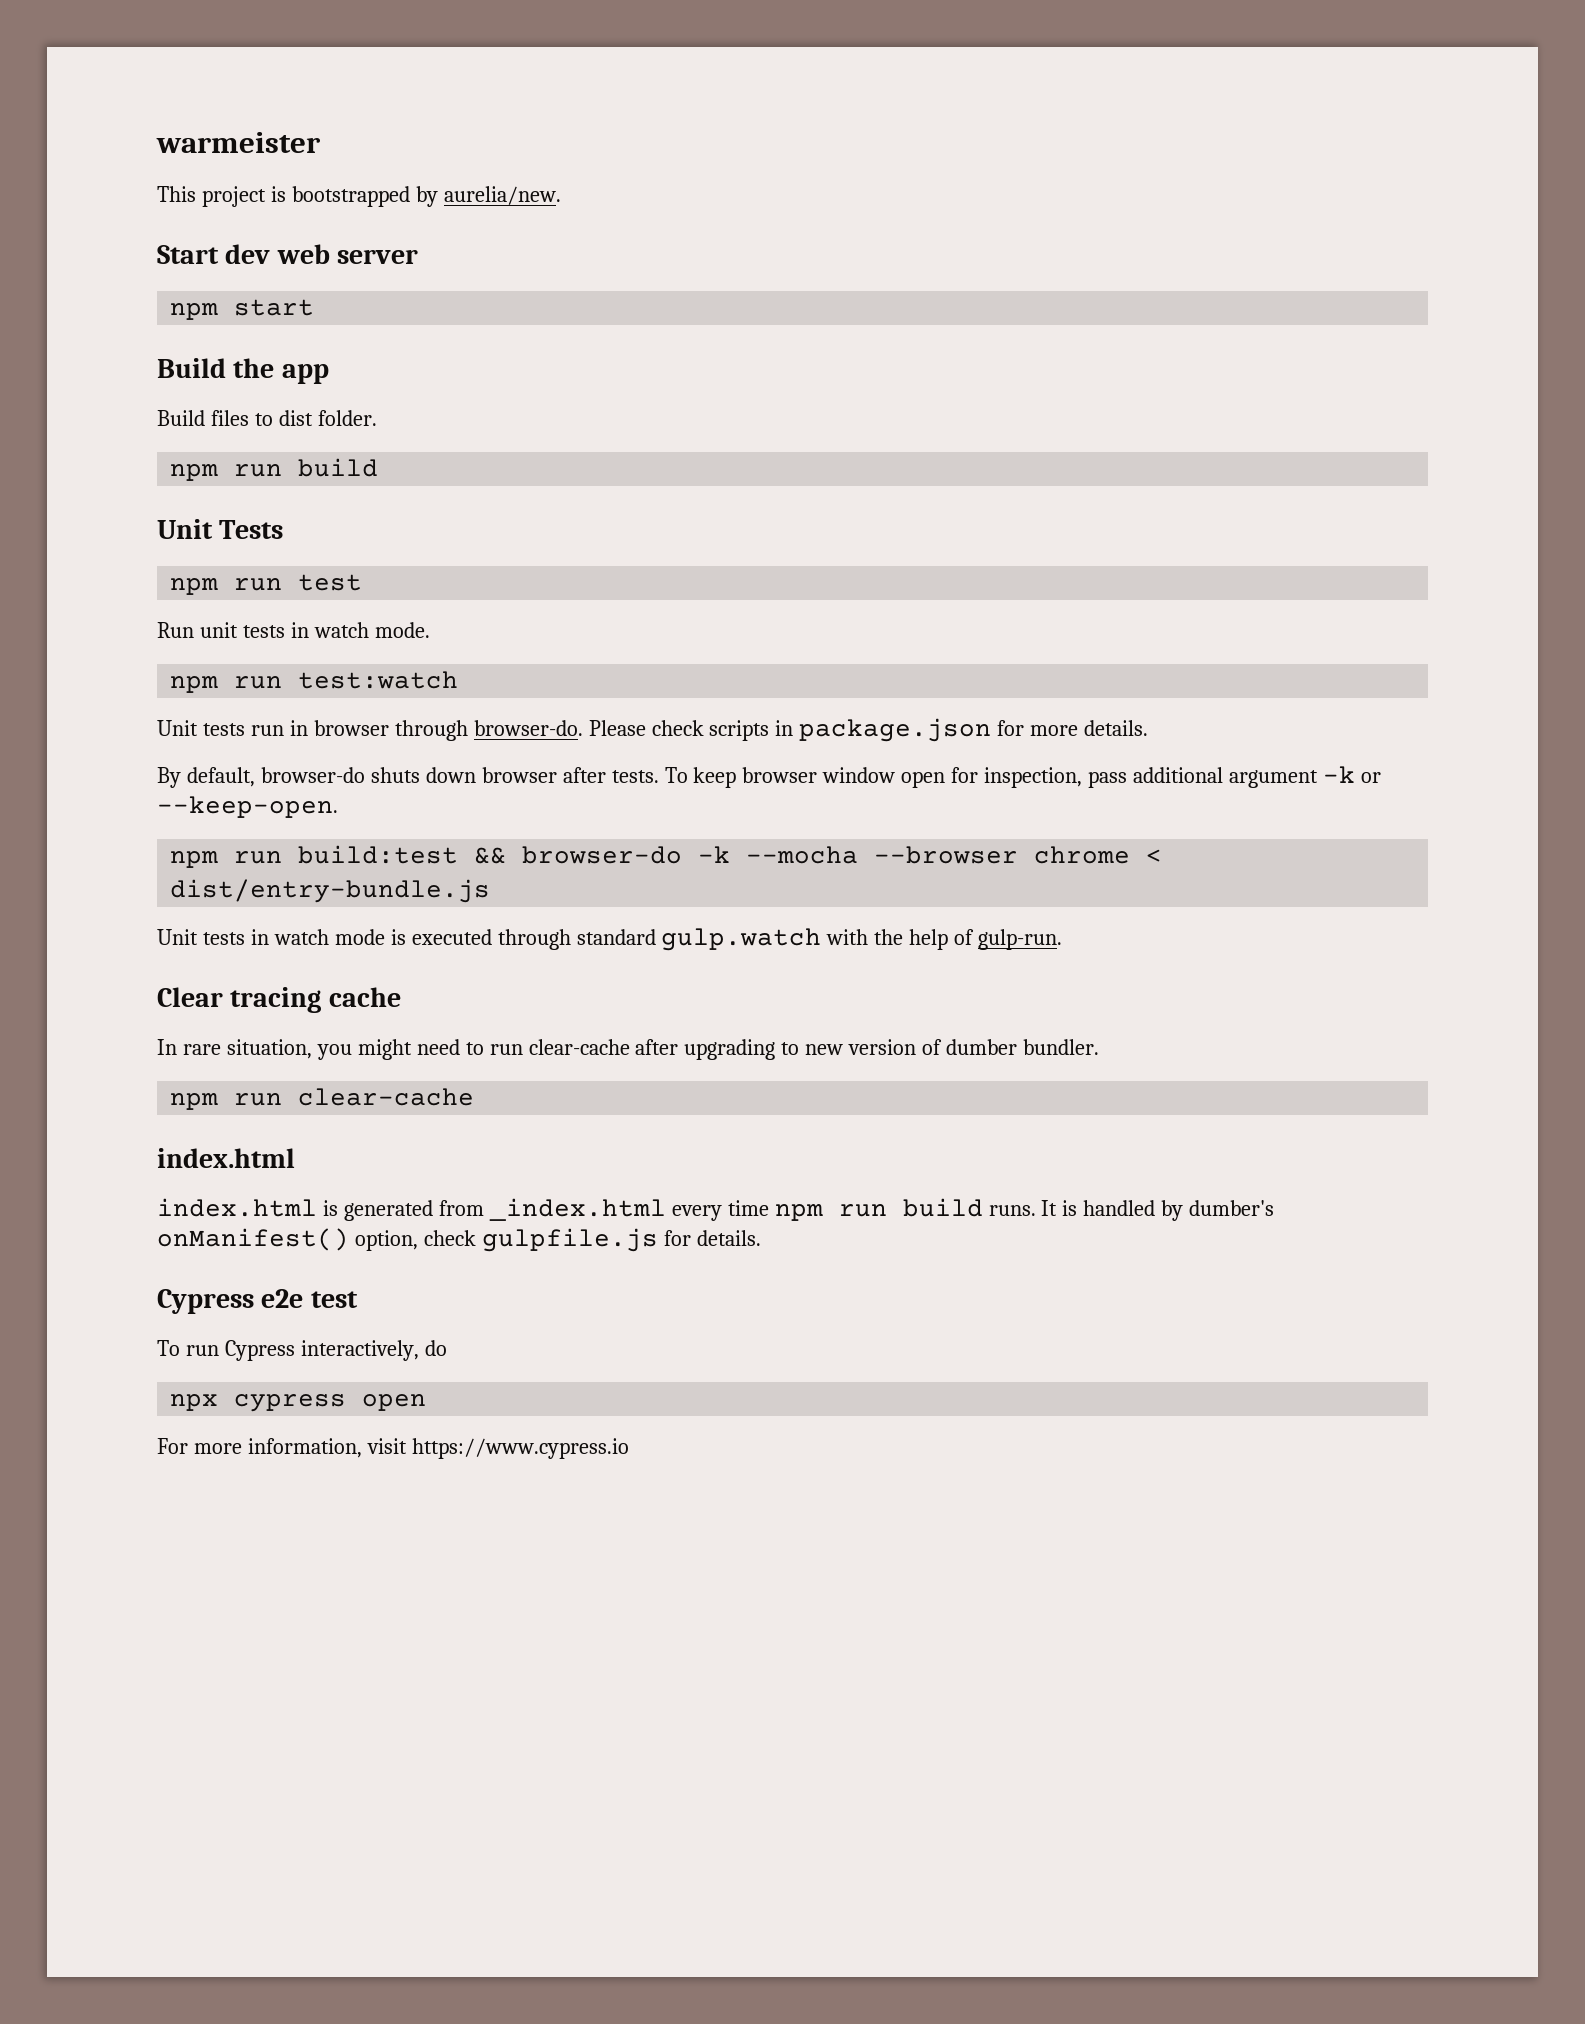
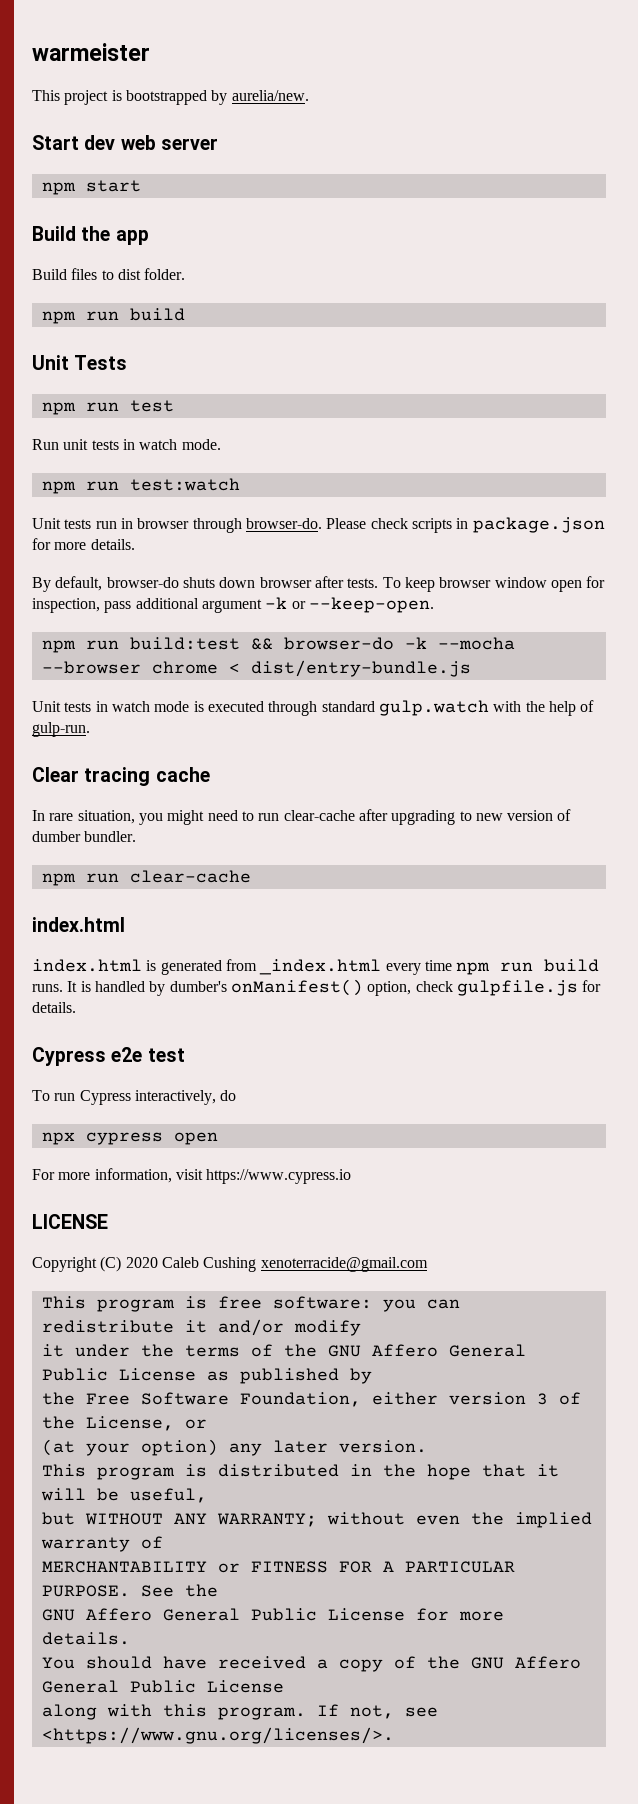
(629, 1448) none -> [32,1214,108,1229] [32,1256,428,1272] [41,1296,460,1312] [41,1319,361,1336] [41,1344,526,1357] [41,1368,372,1384] [41,1392,581,1407] [41,1416,207,1431] [41,1439,427,1456] [41,1464,559,1480] [40,1488,207,1503] [41,1512,592,1528] [40,1536,163,1552] [41,1561,515,1573] [41,1584,218,1597] [41,1608,504,1621] [41,1632,130,1645] [41,1656,581,1672] [41,1680,284,1693] [41,1704,438,1720] [41,1727,394,1744] // LICENSE // Copyright (C) 2020 Caleb Cushing xenoterracide@gmail.com // This program is free software: you can redistribute it and/or modify // it under the terms of the GNU Affero General Public License as published by // the Free Software Foundation, either version 3 of the License, or // (at your option) any later version. // This program is distributed in the hope that it will be useful, // but WITHOUT ANY WARRANTY; without even the implied warranty of // MERCHANTABILITY or FITNESS FOR A PARTICULAR PURPOSE. See the // GNU Affero General Public License for more details. // You should have received a copy of the GNU Affero General Public License // along with this program. If not, see <https://www.gnu.org/licenses/>.

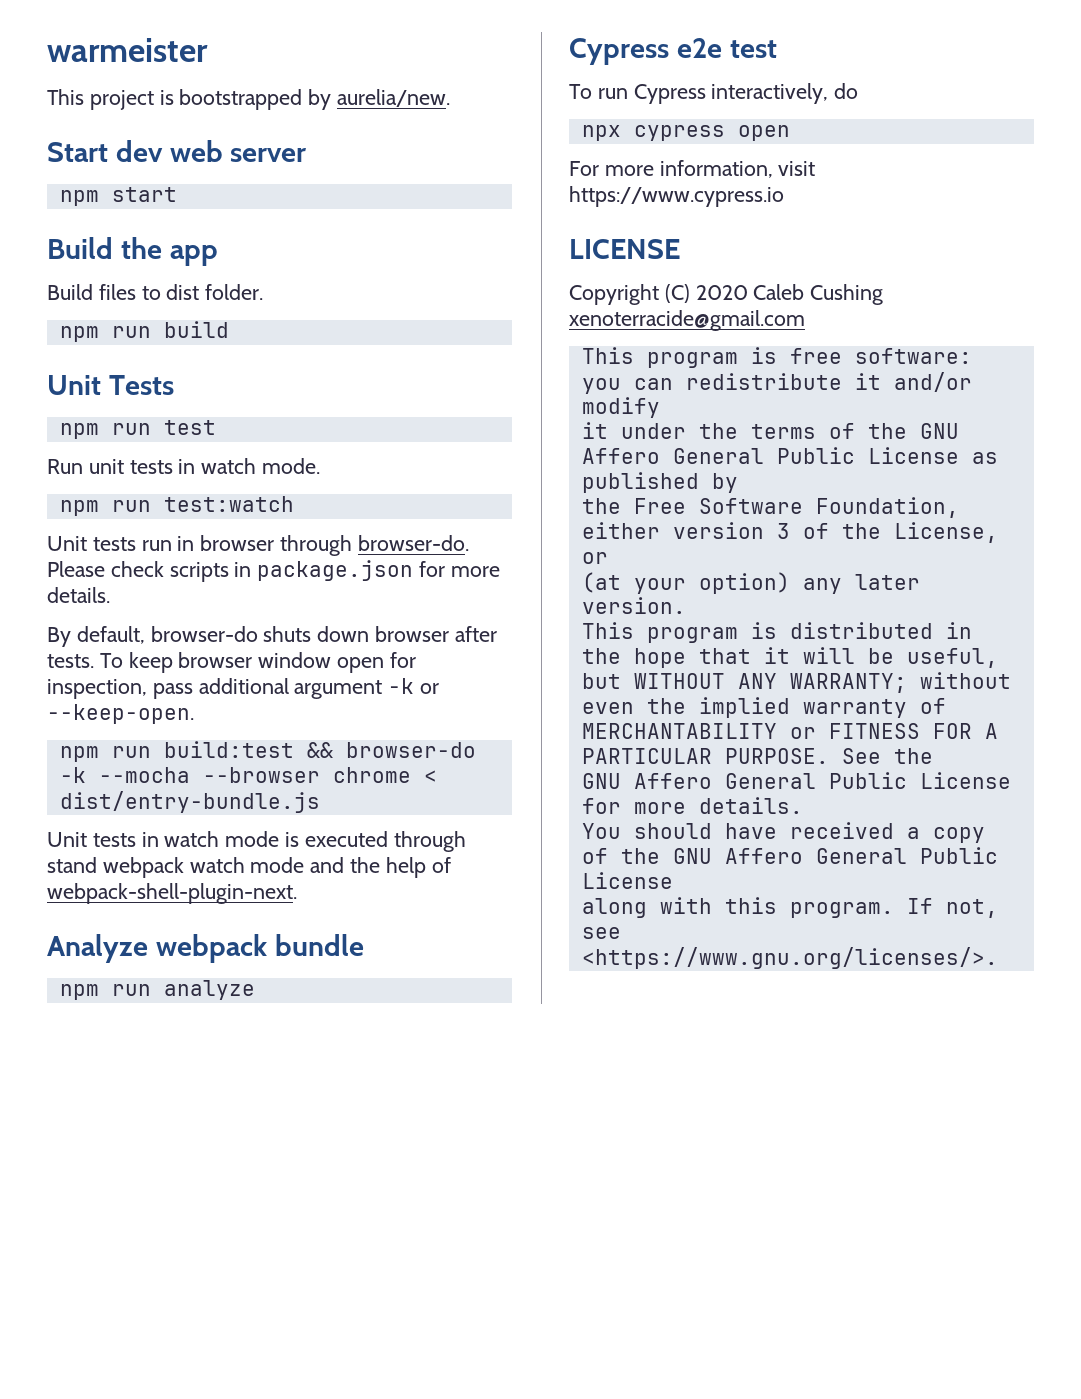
[321,700,595,716] [32,722,90,737] [32,767,210,786] [32,809,572,825] [32,831,137,842] [41,870,251,886] [32,917,125,932] [32,959,600,975] [32,979,602,996] [32,1002,76,1013] standard gulp.watch with the help of gulp-run. // Clear tracing cache // In rare situation, you might need to run clear-cache after upgrading to new version of dumber bundler. // npm run clear-cache // index.html // index.html is generated from _index.html every time npm run build runs. It is handled by dumber's onManifest() option, check gulpfile.js for details. -> [47,857,451,878] [47,883,297,904] [47,934,364,963] [59,980,255,1000] stand webpack watch mode and the help of webpack-shell-plugin-next. // Analyze webpack bundle // npm run analyze

